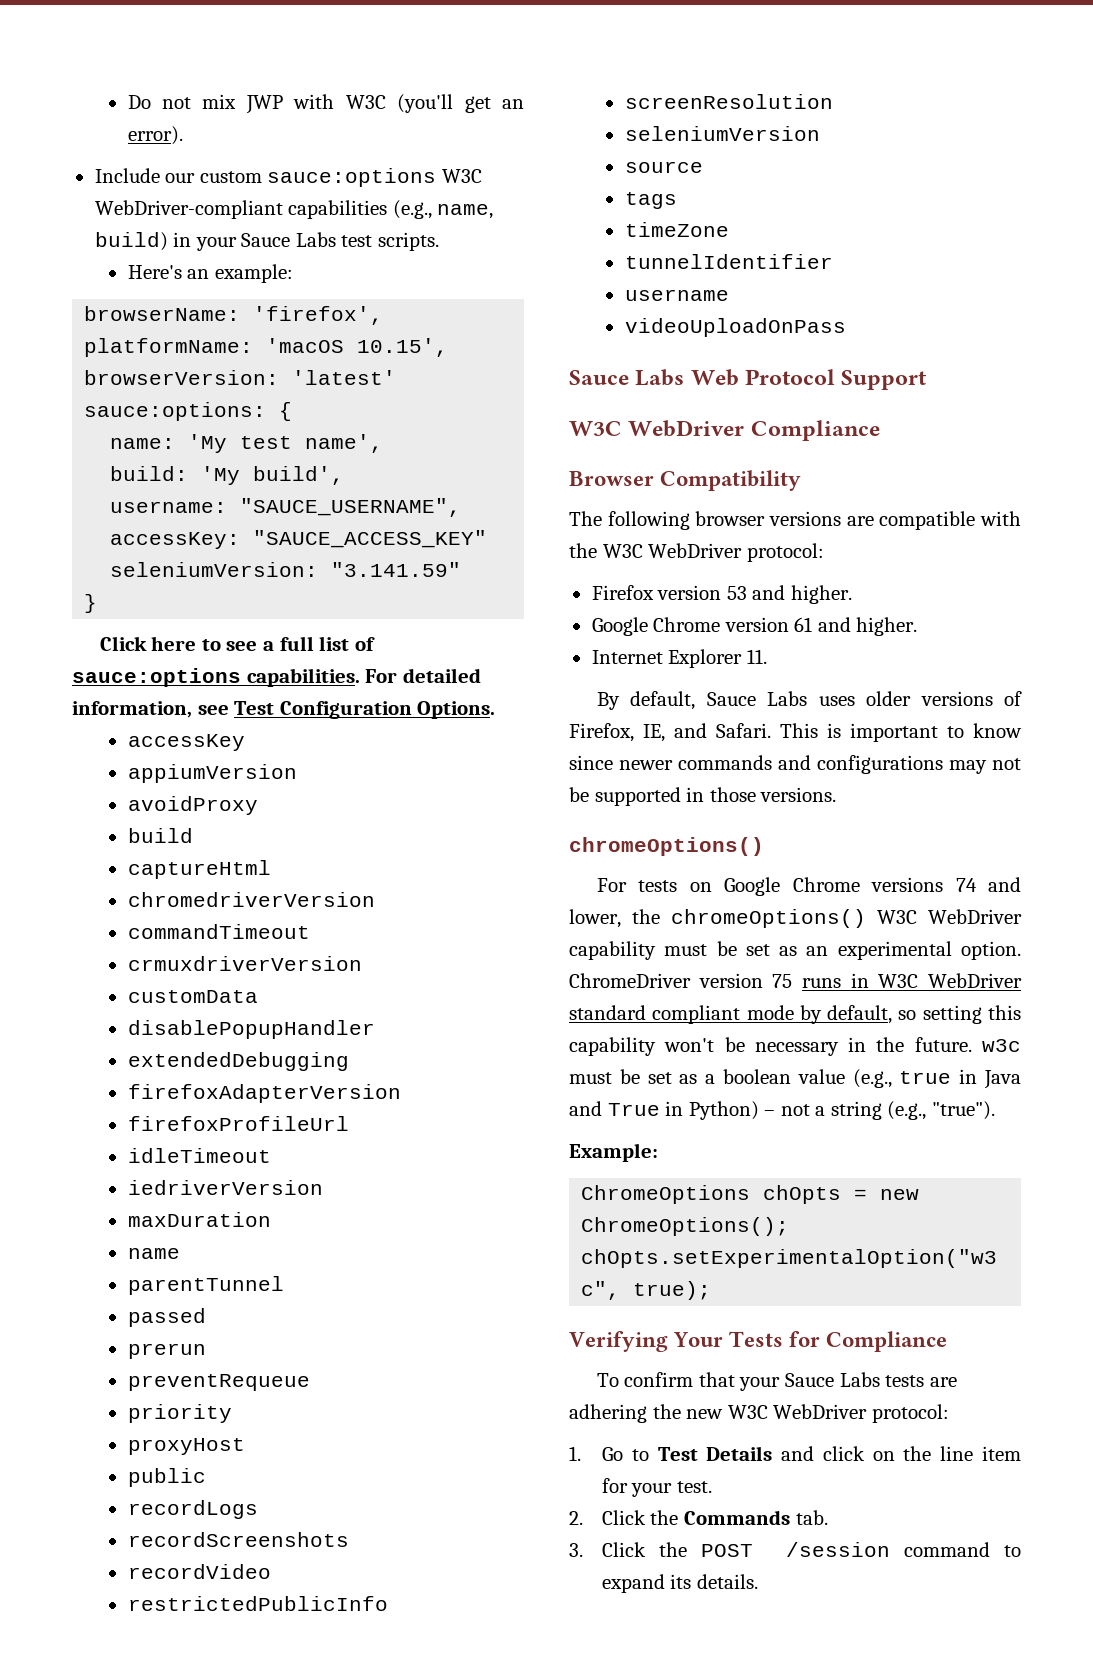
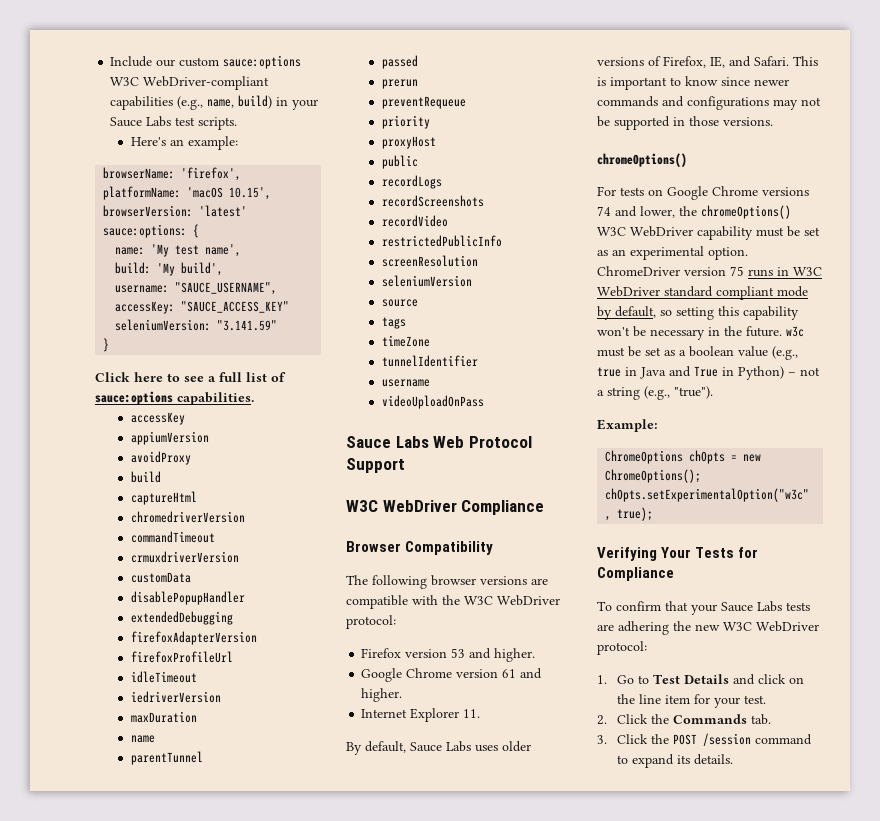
[127,94,524,114] [127,126,183,145] Do not mix JWP with W3C (you'll get an error). // -> (110, 61) none
[365,668,481,683] [72,701,496,719] For detailed information, see Test Configuration Options. -> (254, 398) none

